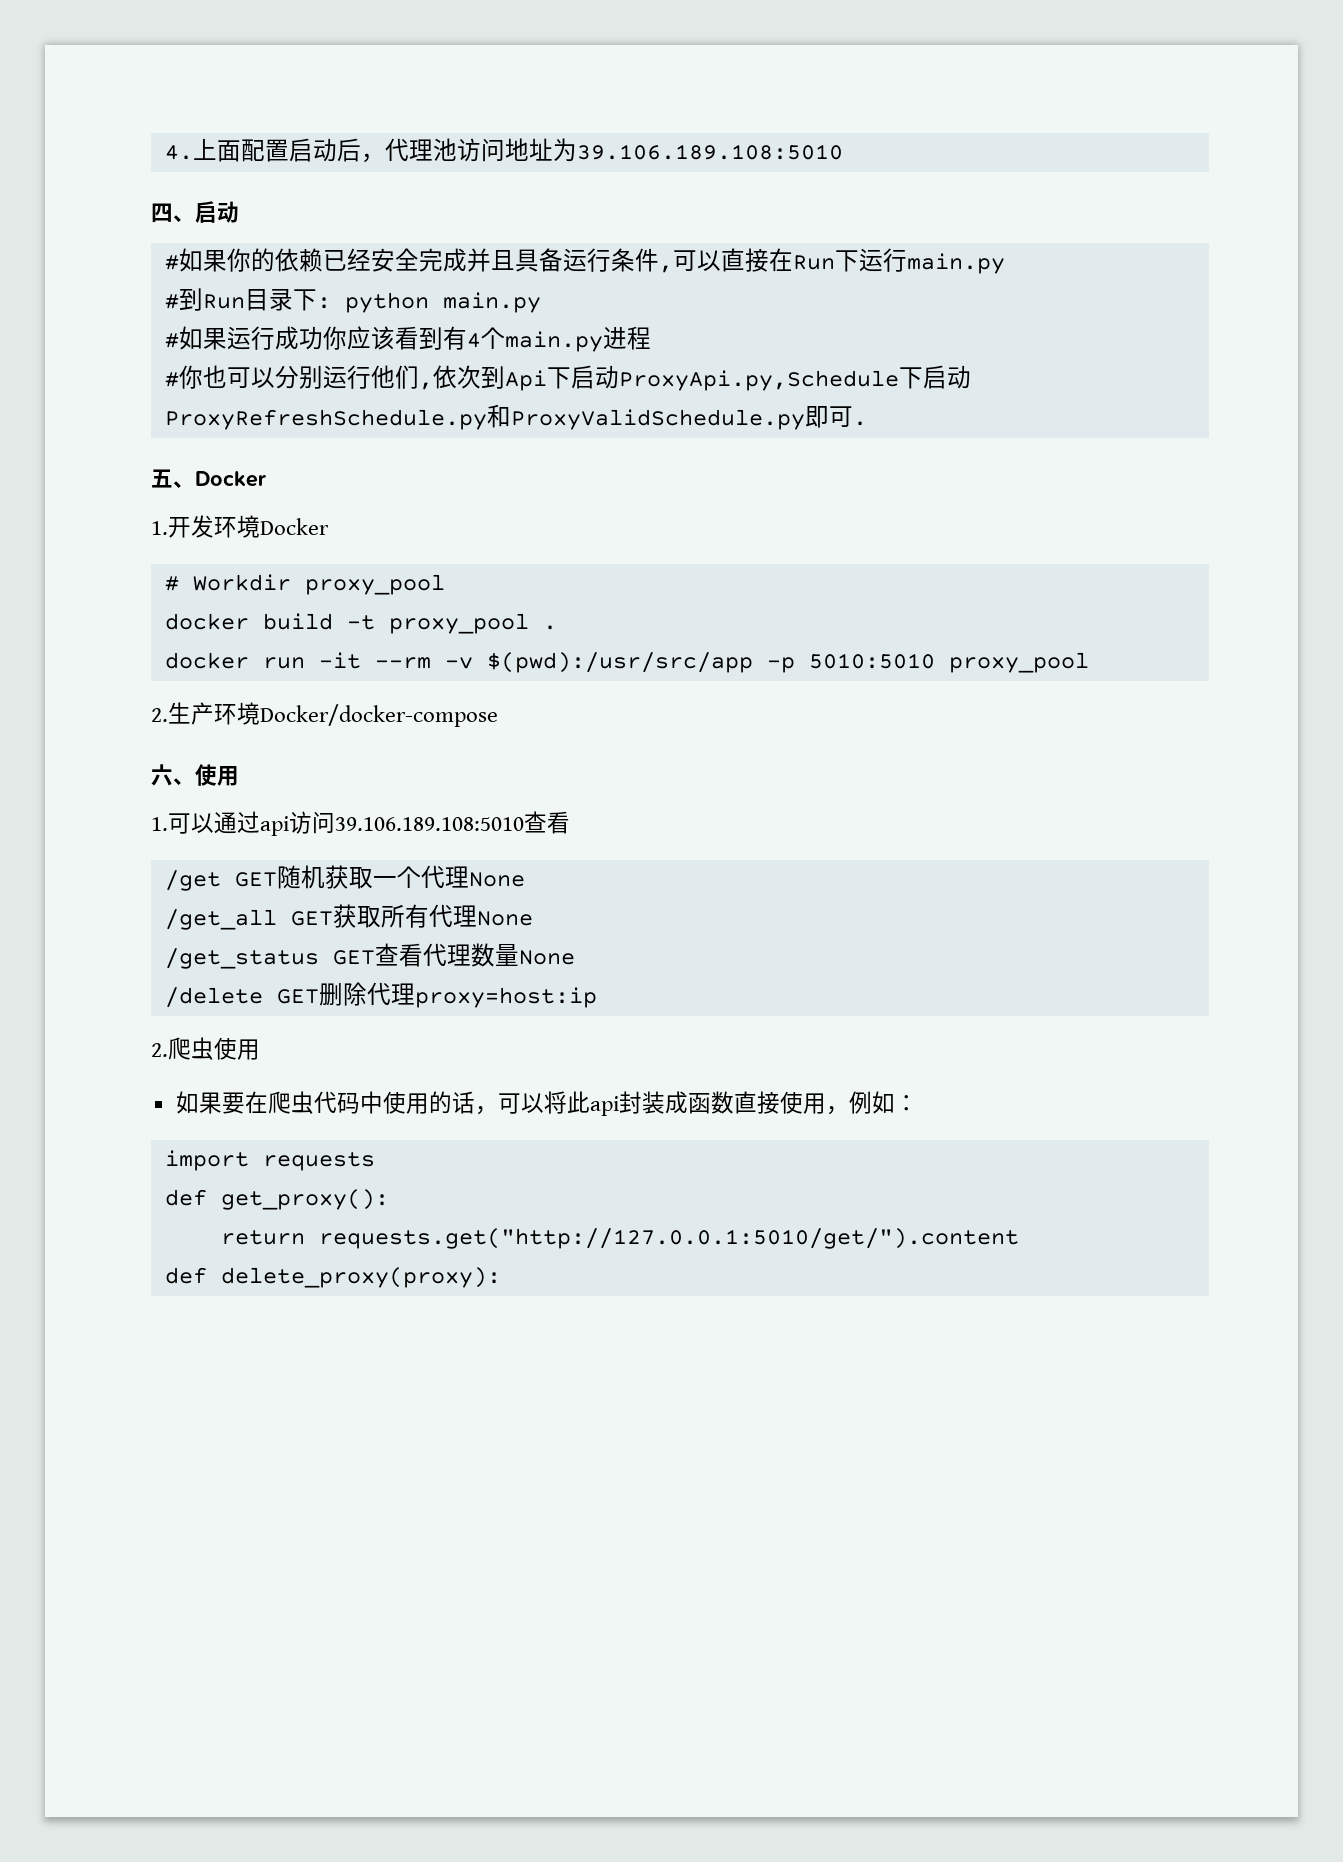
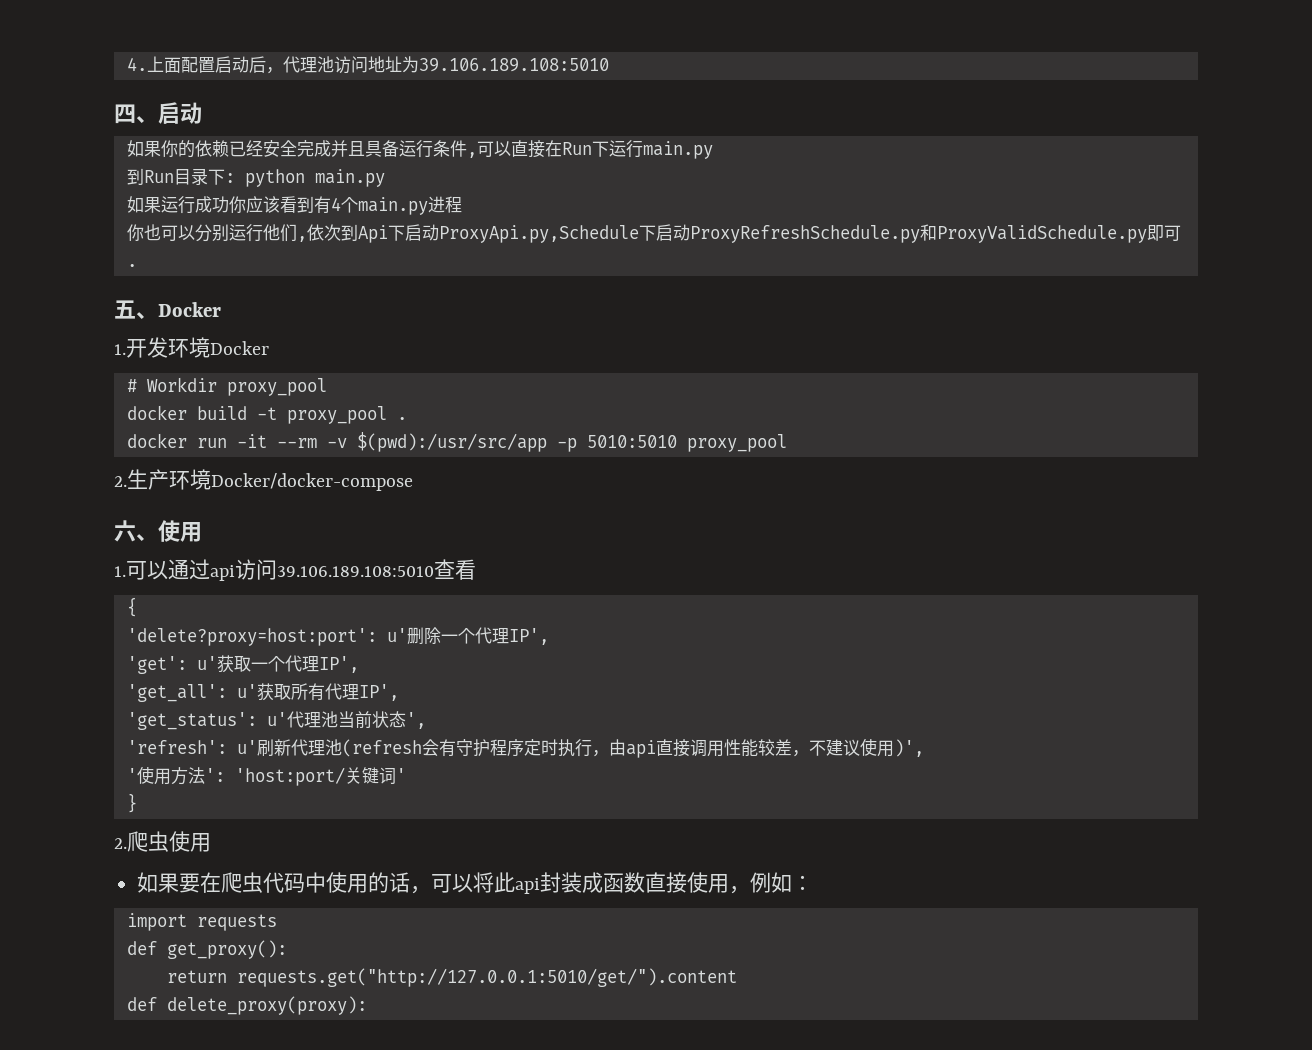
[164,255,179,270] # -> (202, 113) none
[164,294,179,309] # -> (713, 150) none
[164,333,179,348] # -> (385, 178) none
[164,372,179,387] # -> (462, 204) none
[164,865,525,891] [164,904,533,930] [164,943,575,969] [164,982,597,1008] /get GET随机获取一个代理None // /get_all GET获取所有代理None // /get_status GET查看代理数量None // /delete GET删除代理proxy=host:ip -> [126,597,137,617] [126,627,549,646] [126,655,359,674] [126,683,399,702] [126,711,426,730] [126,738,924,758] [126,766,406,786] [126,793,137,813] { // 'delete?proxy=host:port': u'删除一个代理IP', // 'get': u'获取一个代理IP', // 'get_all': u'获取所有代理IP', // 'get_status': u'代理池当前状态', // 'refresh': u'刷新代理池(refresh会有守护程序定时执行，由api直接调用性能较差，不建议使用)', // '使用方法': 'host:port/关键词' // }

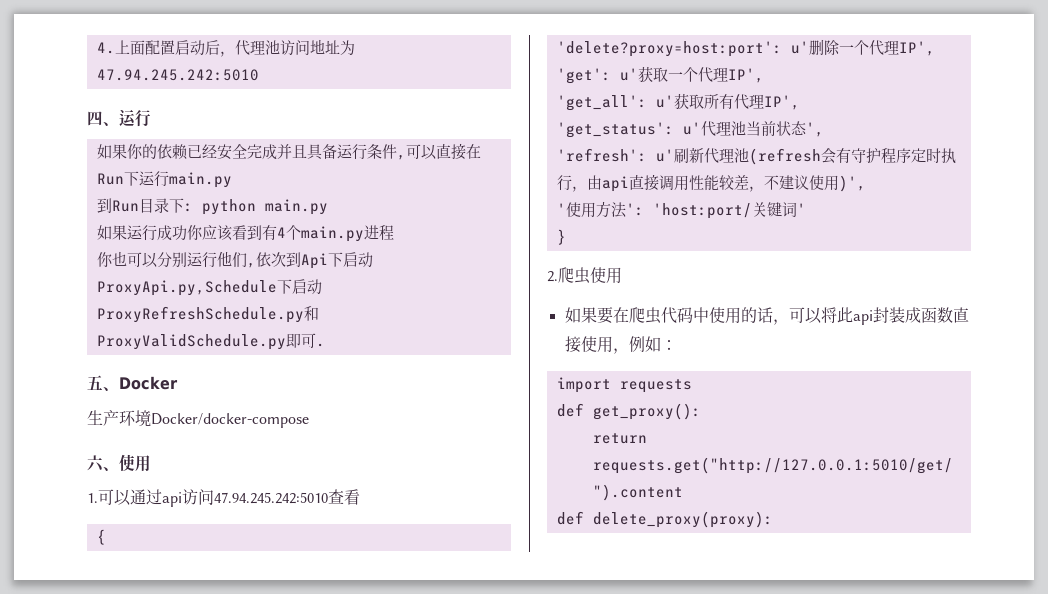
[418,58,609,72] 39.106.189.108:5010 -> [96,69,259,81] 47.94.245.242:5010
[158,102,202,124] 启动 -> [119,109,151,127] 运行
[114,337,269,358] [126,377,327,396] [126,405,407,424] [126,432,787,452] [114,476,127,487] 1.开发环境Docker // # Workdir proxy_pool // docker build -t proxy_pool . // docker run -it --rm -v $(pwd):/usr/src/app -p 5010:5010 proxy_pool // 2. -> (178, 383) none
[277,566,434,577] 39.106.189.108:5010 -> [214,492,328,504] 47.94.245.242:5010

